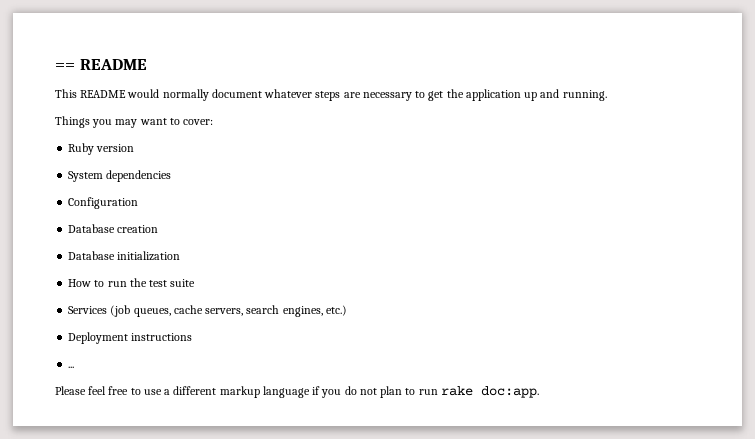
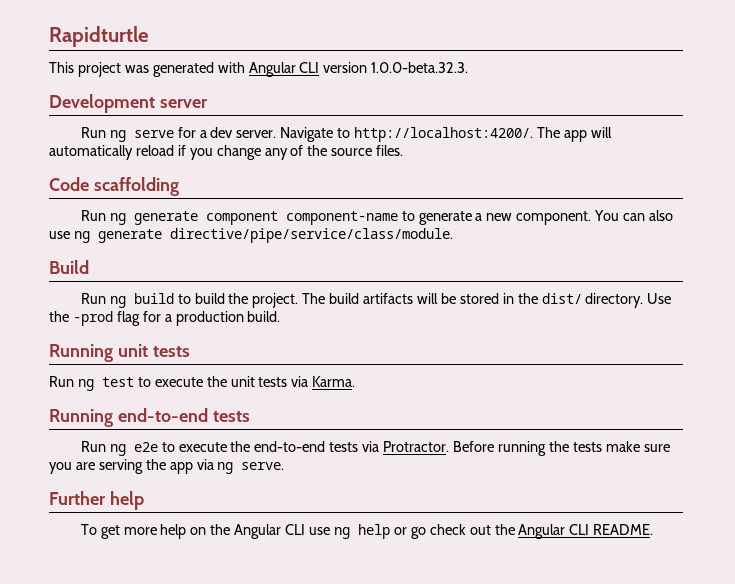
[55,59,147,70] == README -> [49,26,149,47] Rapidturtle
[80,89,607,101] [55,116,214,128] [68,143,135,155] [68,170,172,182] [68,197,139,209] [68,224,159,233] [68,251,181,261] [68,278,196,287] [68,305,347,317] [68,332,193,344] [68,366,75,368] [55,386,539,398] README would normally document whatever steps are necessary to get the application up and running. // Things you may want to cover: // Ruby version // System dependencies // Configuration // Database creation // Database initialization // How to run the test suite // Services (job queues, cache servers, search engines, etc.) // Deployment instructions // ... // Please feel free to use a different markup language if you do not plan to run rake doc:app. -> [77,62,469,77] [49,94,208,113] [80,127,612,142] [49,145,404,160] [49,177,179,196] [80,210,673,225] [49,228,453,243] [49,260,89,274] [80,293,672,308] [49,311,281,326] [49,344,190,362] [49,376,356,391] [49,408,250,427] [80,441,670,456] [49,459,285,474] [49,491,144,510] [80,524,654,539] project was generated with Angular CLI version 1.0.0-beta.32.3. // Development server // Run ng serve for a dev server. Navigate to http://localhost:4200/. The app will automatically reload if you change any of the source files. // Code scaffolding // Run ng generate component component-name to generate a new component. You can also use ng generate directive/pipe/service/class/module. // Build // Run ng build to build the project. The build artifacts will be stored in the dist/ directory. Use the -prod flag for a production build. // Running unit tests // Run ng test to execute the unit tests via Karma. // Running end-to-end tests // Run ng e2e to execute the end-to-end tests via Protractor. Before running the tests make sure you are serving the app via ng serve. // Further help // To get more help on the Angular CLI use ng help or go check out the Angular CLI README.

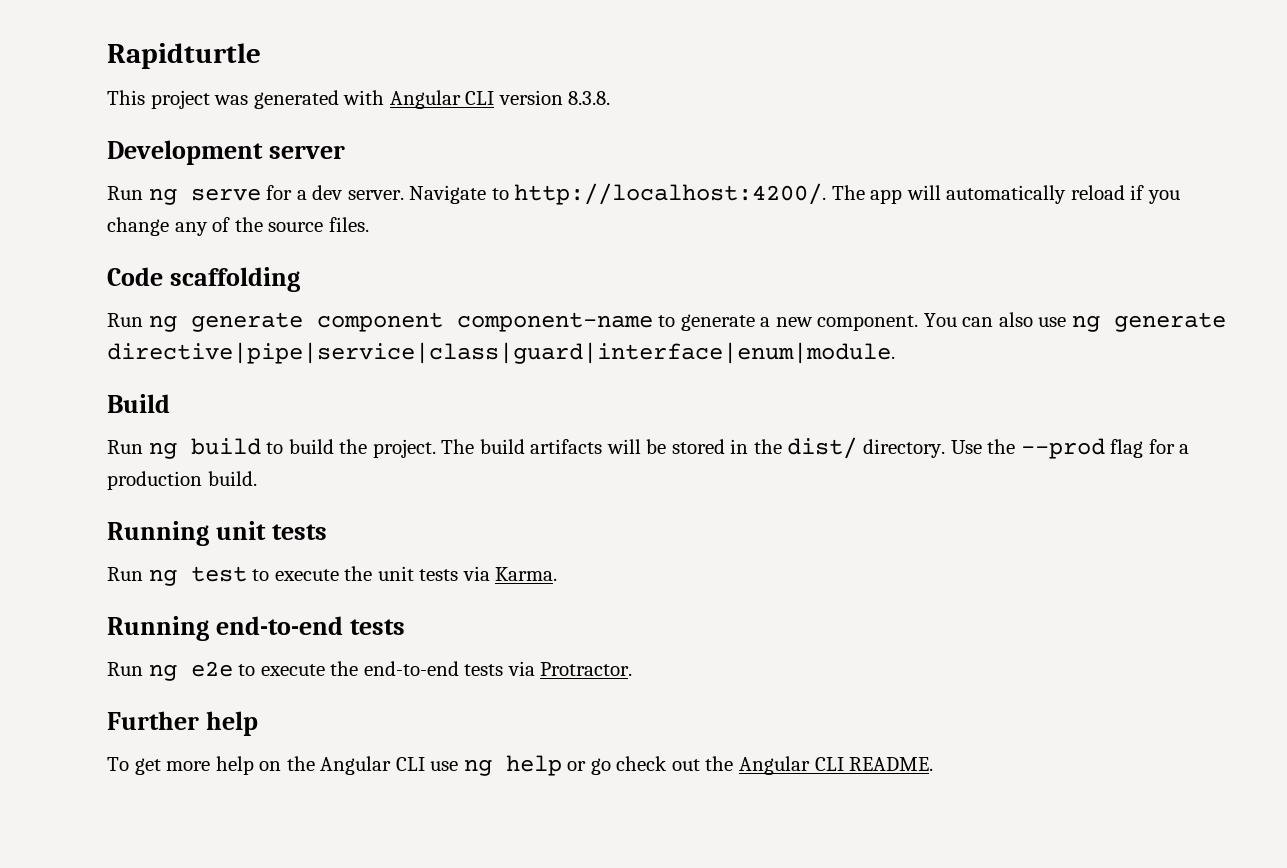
[371,62,469,73] 1.0.0-beta.32.3. -> [568,91,611,105] 8.3.8.
[169,228,453,243] directive/pipe/service/class/module. -> [107,342,895,364] directive|pipe|service|class|guard|interface|enum|module.
[72,311,113,326] -prod -> [1020,438,1105,459] --prod
[452,441,670,456] [49,459,285,474] Before running the tests make sure you are serving the app via ng serve. -> (633, 669) none

